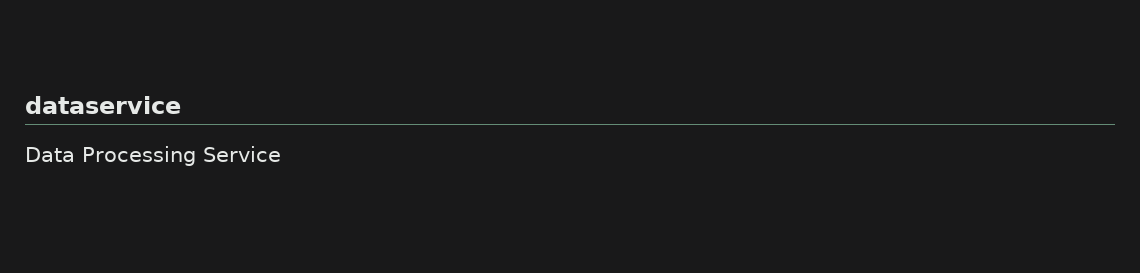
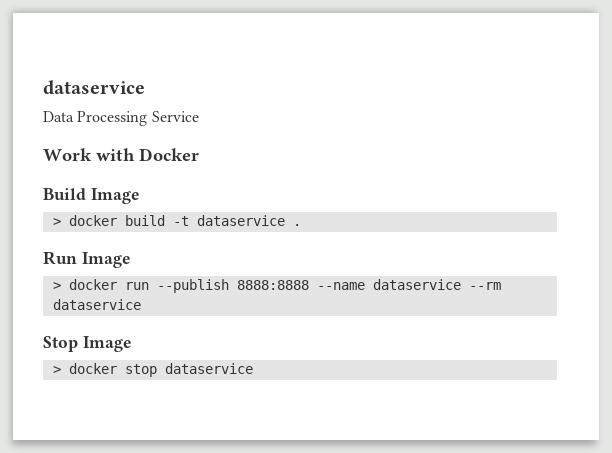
(281, 154) none -> [43,148,199,161] [43,188,140,204] [52,215,301,226] [43,251,131,268] [52,279,501,293] [52,299,141,310] [43,336,132,352] [52,363,253,377] // Work with Docker // Build Image // > docker build -t dataservice . // Run Image // > docker run --publish 8888:8888 --name dataservice --rm dataservice // Stop Image // > docker stop dataservice

